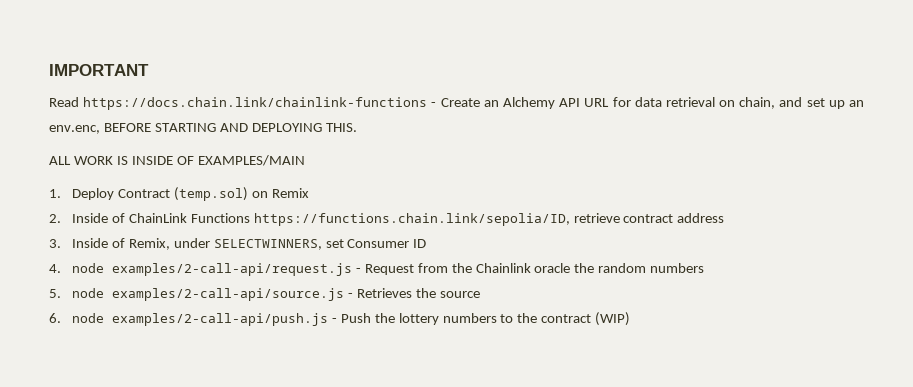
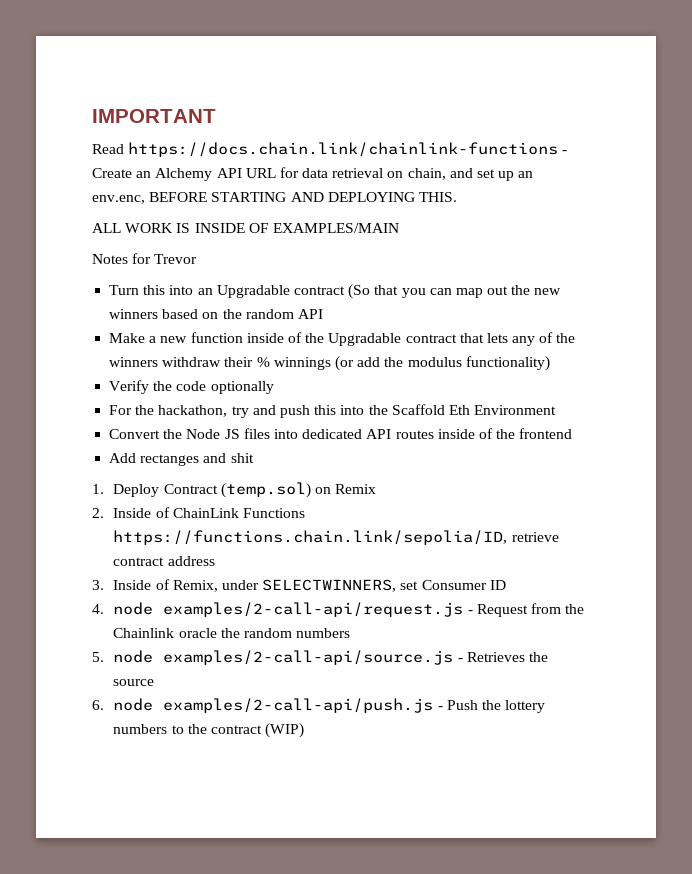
(305, 160) none -> [92,253,198,264] [109,284,562,299] [109,309,323,319] [109,332,576,346] [109,356,550,371] [109,380,274,394] [109,404,557,418] [109,428,573,439] [109,453,254,466] // Notes for Trevor // Turn this into an Upgradable contract (So that you can map out the new winners based on the random API // Make a new function inside of the Upgradable contract that lets any of the winners withdraw their % winnings (or add the modulus functionality) // Verify the code optionally // For the hackathon, try and push this into the Scaffold Eth Environment // Convert the Node JS files into dedicated API routes inside of the frontend // Add rectanges and shit

